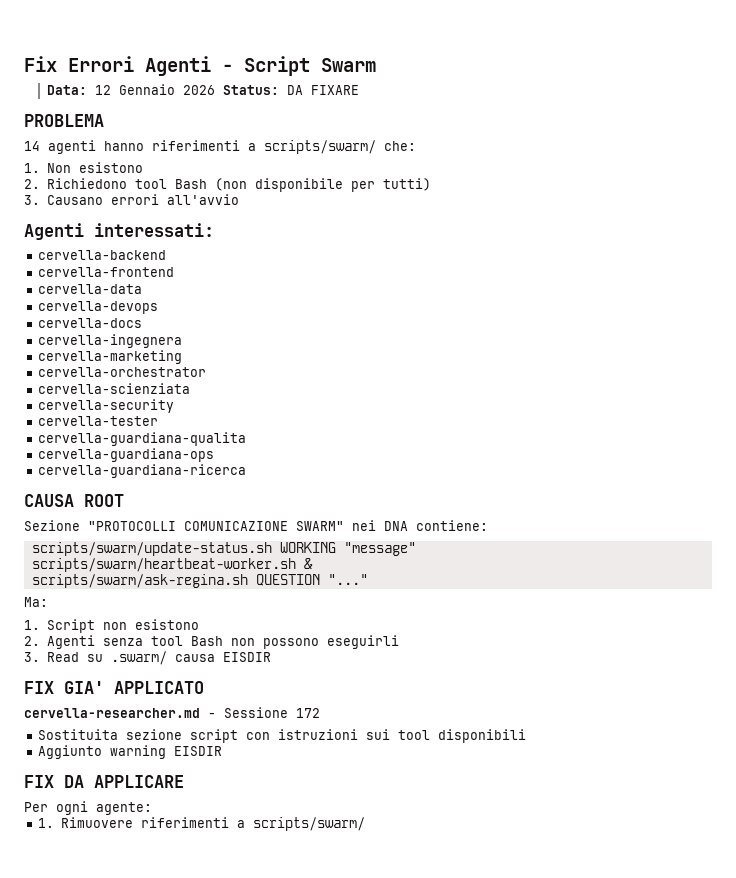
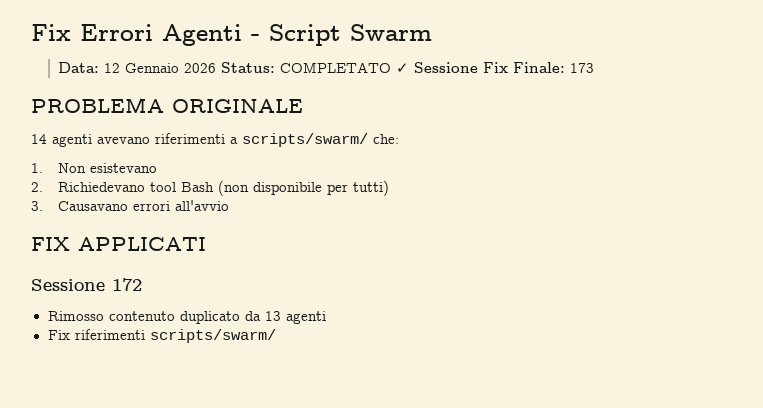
[286,85,359,95] DA FIXARE -> [280,62,595,73] COMPLETATO ✓ Sessione Fix Finale: 173
(104, 120) none -> [172,99,303,113] ORIGINALE
[104,141,144,151] hanno -> [97,137,150,144] avevano
[78,162,143,173] [24,178,127,189] esistono // 2. Richiedono -> [90,163,158,173] [31,182,146,192] esistevano // 2. Richiedevano
[46,195,103,205] Causano -> [58,201,129,211] Causavano
[24,223,214,240] [38,250,167,260] [38,267,175,277] [38,284,143,294] [38,301,159,314] [38,318,143,328] [38,334,183,348] [38,350,183,364] [38,367,207,377] [38,383,191,394] [38,399,175,413] [38,416,159,426] [38,432,247,446] [38,448,215,462] [38,464,247,478] [24,494,124,507] [24,520,488,531] [31,542,416,556] [31,558,313,572] [31,574,368,588] [24,597,48,607] [24,619,199,633] [24,635,399,649] [24,651,271,665] [24,681,204,694] [24,707,320,718] [38,729,527,743] [38,745,223,759] [24,775,184,788] [24,801,152,815] [38,817,245,828] Agenti interessati: // cervella-backend // cervella-frontend // cervella-data // cervella-devops // cervella-docs // cervella-ingegnera // cervella-marketing // cervella-orchestrator // cervella-scienziata // cervella-security // cervella-tester // cervella-guardiana-qualita // cervella-guardiana-ops // cervella-guardiana-ricerca // CAUSA ROOT // Sezione "PROTOCOLLI COMUNICAZIONE SWARM" nei DNA contiene: // scripts/swarm/update-status.sh WORKING "message" // scripts/swarm/heartbeat-worker.sh & // scripts/swarm/ask-regina.sh QUESTION "..." // Ma: // 1. Script non esistono // 2. Agenti senza tool Bash non possono eseguirli // 3. Read su .swarm/ causa EISDIR // FIX GIA' APPLICATO // cervella-researcher.md - Sessione 172 // Sostituita sezione script con istruzioni sui tool disponibili // Aggiunto warning EISDIR // FIX DA APPLICARE // Per ogni agente: // 1. Rimuovere riferimenti a -> [31,237,206,251] [31,278,142,291] [47,311,326,324] [47,329,145,340] FIX APPLICATI // Sessione 172 // Rimosso contenuto duplicato da 13 agenti // Fix riferimenti

